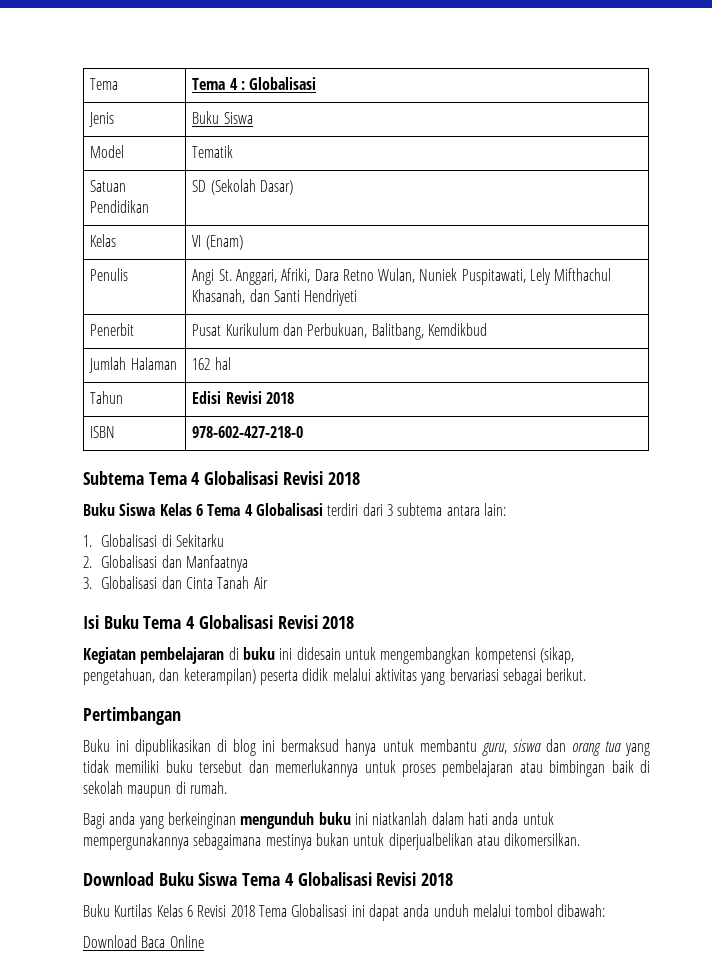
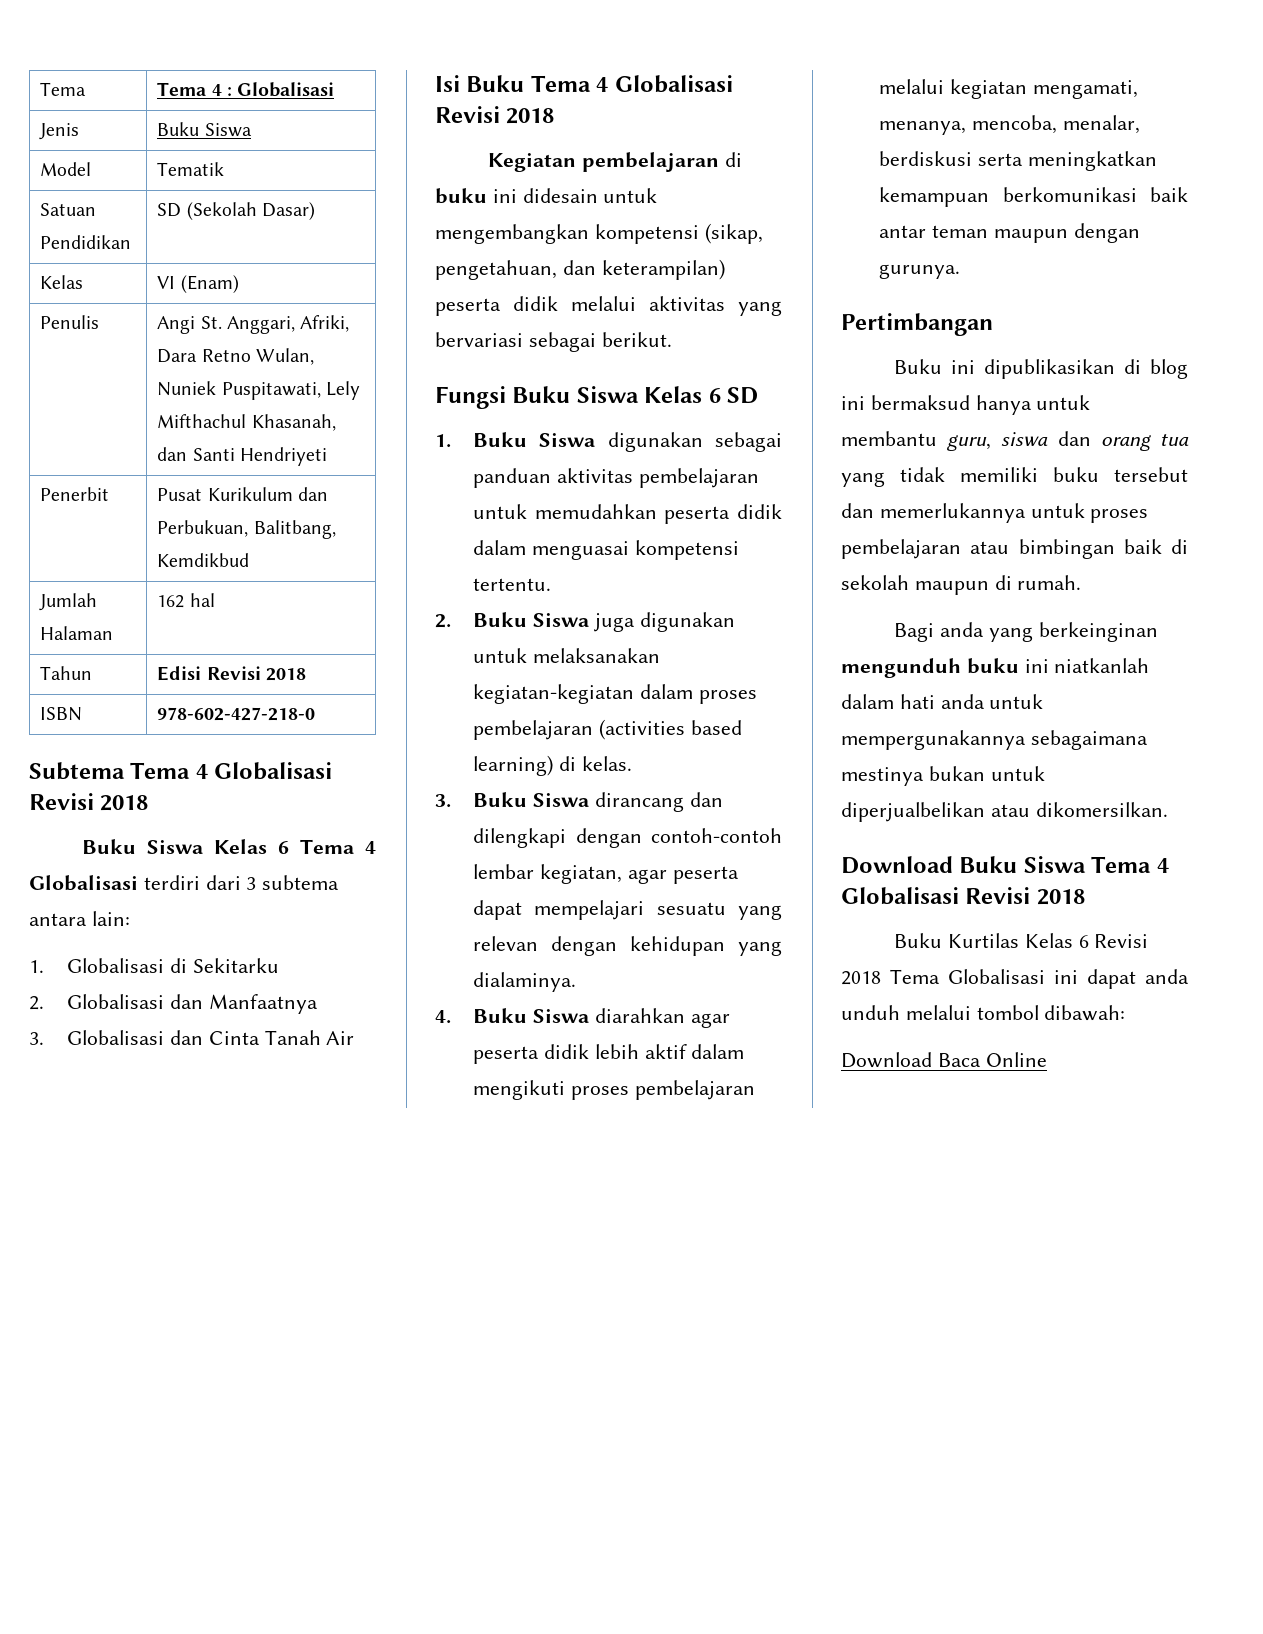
(587, 674) none -> [435,386,759,409] [435,432,782,452] [473,468,759,488] [473,504,782,524] [473,540,739,560] [473,578,552,591] [435,612,735,632] [473,648,660,663] [473,684,757,704] [473,719,742,740] [473,755,632,776] [435,792,723,812] [473,828,782,848] [473,864,739,884] [473,900,782,920] [473,936,782,956] [473,972,577,992] [435,1008,730,1028] [473,1044,745,1064] [473,1080,755,1100] [879,79,1138,99] [879,115,1140,135] [879,151,1157,171] [879,187,1188,207] [879,223,1140,243] [879,264,961,279] // Fungsi Buku Siswa Kelas 6 SD // 1. Buku Siswa digunakan sebagai panduan aktivitas pembelajaran untuk memudahkan peserta didik dalam menguasai kompetensi tertentu. // 2. Buku Siswa juga digunakan untuk melaksanakan kegiatan-kegiatan dalam proses pembelajaran (activities based learning) di kelas. // 3. Buku Siswa dirancang dan dilengkapi dengan contoh-contoh lembar kegiatan, agar peserta dapat mempelajari sesuatu yang relevan dengan kehidupan yang dialaminya. // 4. Buku Siswa diarahkan agar peserta didik lebih aktif dalam mengikuti proses pembelajaran melalui kegiatan mengamati, menanya, mencoba, menalar, berdiskusi serta meningkatkan kemampuan berkomunikasi baik antar teman maupun dengan gurunya.

